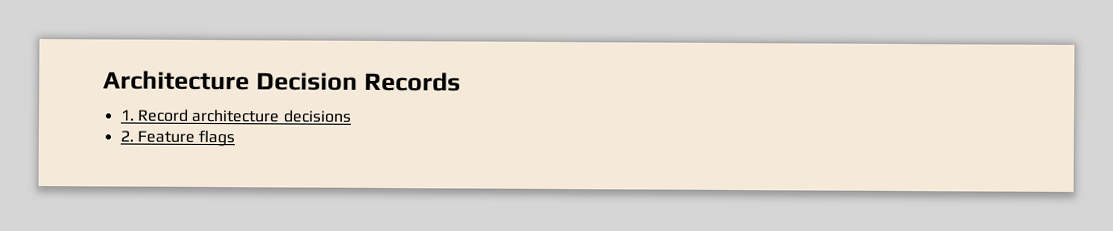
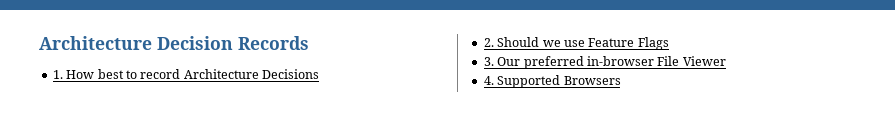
[136,108,352,123] [119,129,236,147] Record architecture decisions // 2. Feature flags -> [66,69,319,79] [483,37,669,50] [483,56,726,69] [483,75,621,88] How best to record Architecture Decisions // 2. Should we use Feature Flags // 3. Our preferred in-browser File Viewer // 4. Supported Browsers

